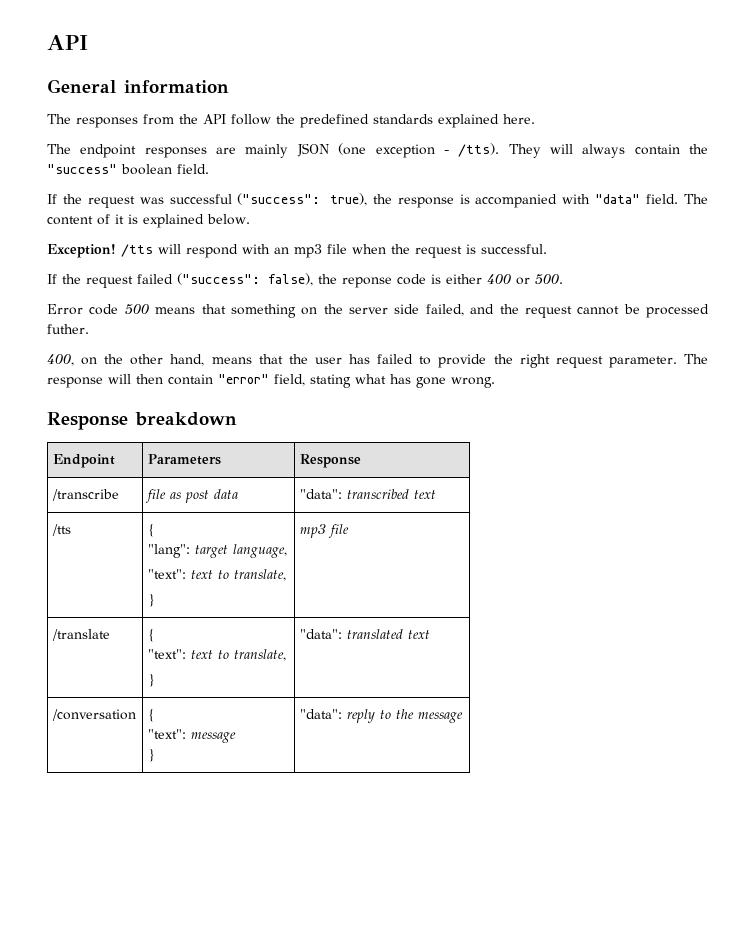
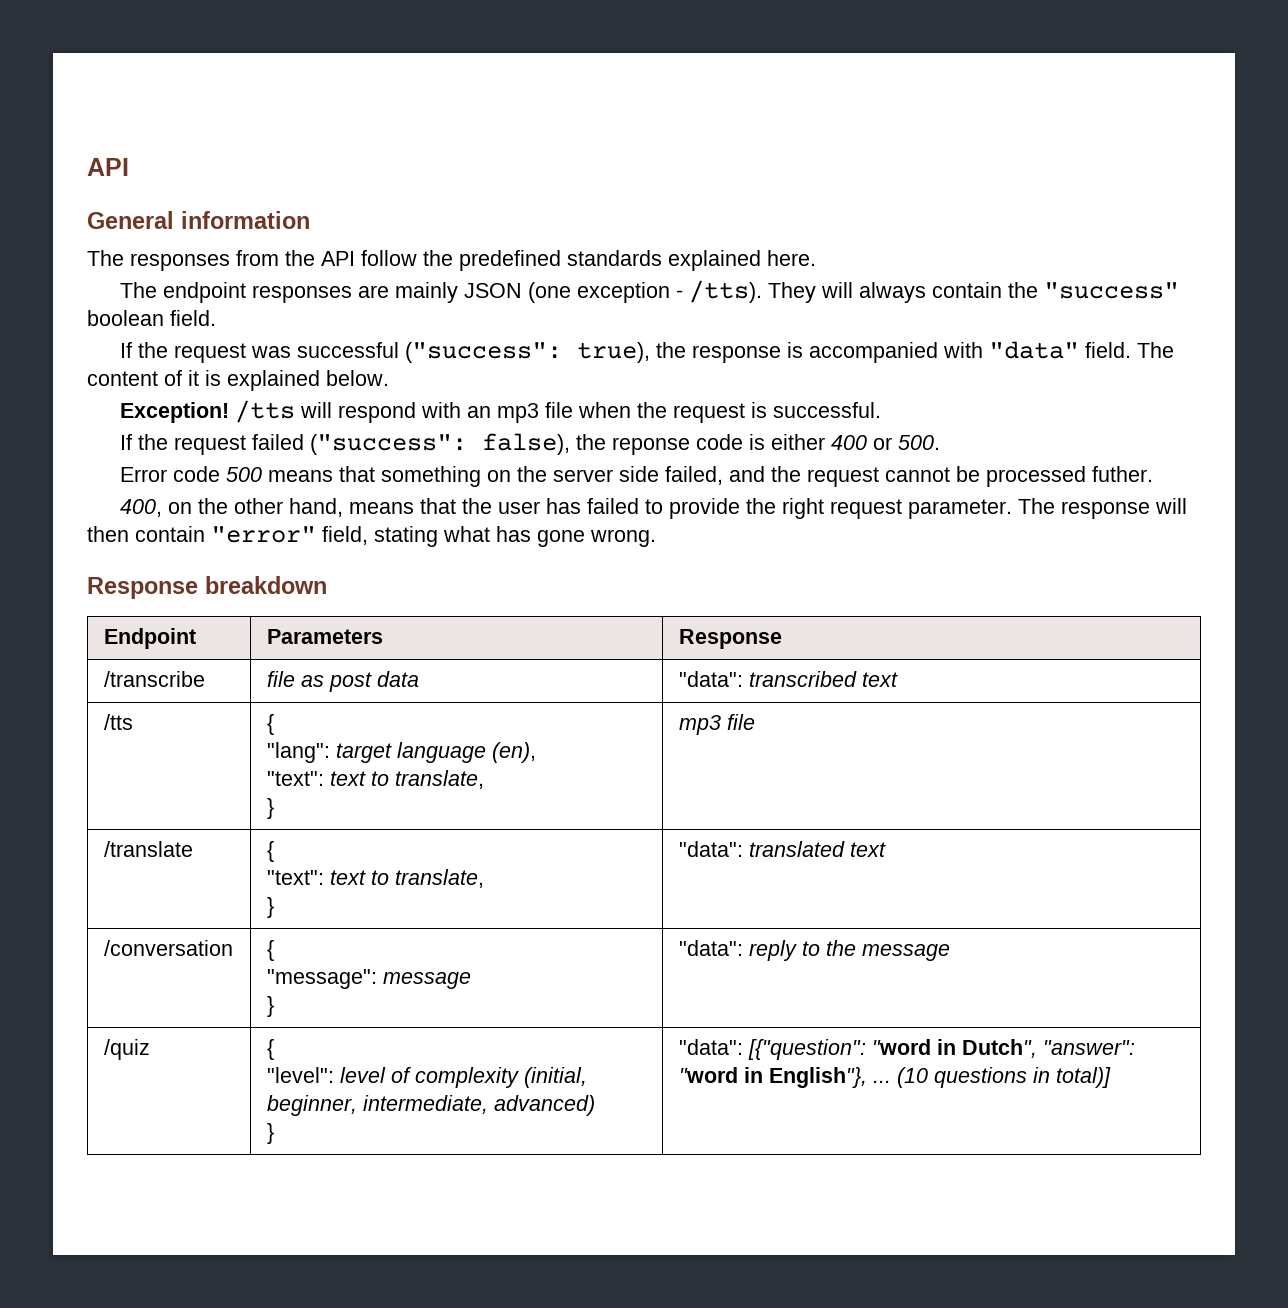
[232,544,287,558] language, -> [396,742,536,763] language (en),
[147,729,186,739] "text": -> [266,969,377,989] "message":
(463, 717) none -> [103,1039,150,1060] [266,1039,274,1060] [266,1067,587,1088] [266,1095,595,1116] [266,1123,274,1144] [678,1039,1135,1060] [678,1067,1111,1088] // /quiz | { // "level": level of complexity (initial, beginner, intermediate, advanced) // } | "data": [{"question": "word in Dutch", "answer": "word in English"}, ... (10 questions in total)]

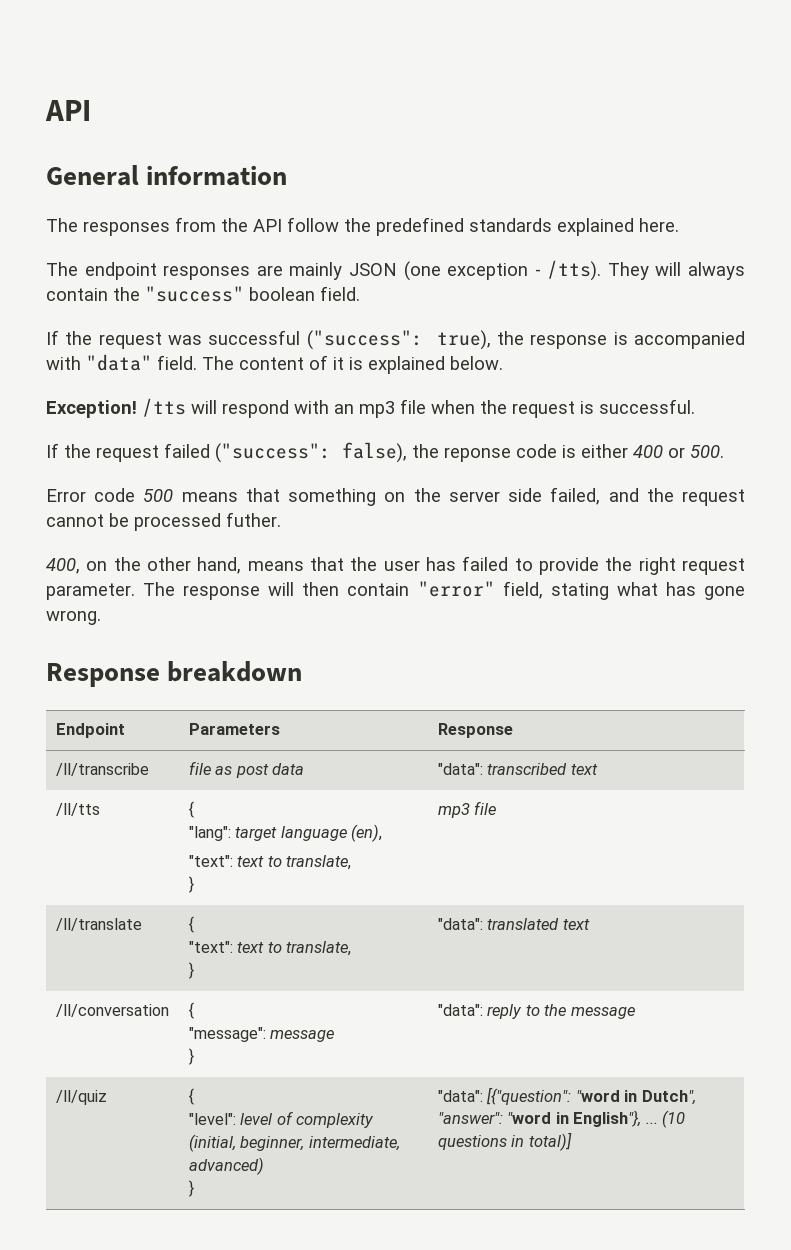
[103,671,205,687] /transcribe -> [55,763,149,776] /ll/transcribe
[103,714,133,730] /tts -> [55,803,100,816] /ll/tts
[103,841,193,857] /translate -> [55,918,142,931] /ll/translate
[103,940,233,956] /conversation -> [55,1004,169,1017] /ll/conversation
[103,1039,150,1060] /quiz -> [55,1090,107,1105] /ll/quiz

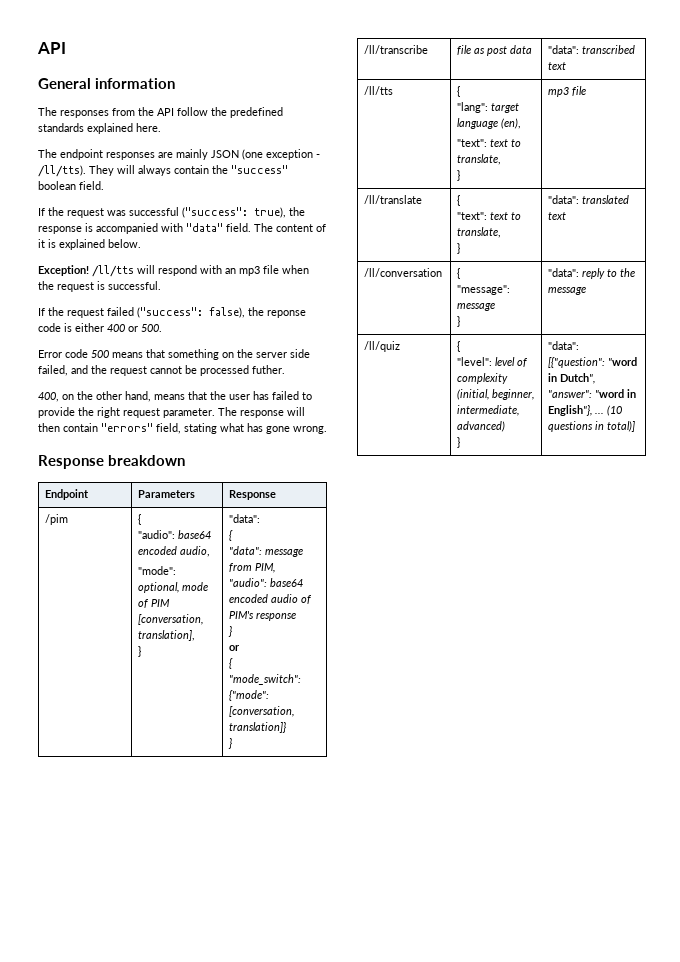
[547,260,602,281] /tts). -> [38,165,86,177] /ll/tts).
[142,398,186,417] /tts -> [92,265,134,277] /ll/tts
[417,581,495,597] "error" -> [101,423,153,432] "errors"
(513, 730) none -> [45,514,69,525] [138,514,142,525] [138,530,212,539] [138,546,211,557] [138,566,177,575] [138,582,209,593] [138,599,171,608] [138,614,204,625] [138,630,196,641] [138,646,142,657] [229,514,261,523] [229,530,234,541] [229,546,304,557] [229,563,276,573] [229,578,304,587] [229,594,313,604] [229,611,297,621] [228,626,233,637] [229,645,241,651] [229,658,234,669] [229,674,302,685] [229,690,270,701] [229,706,295,717] [229,722,287,733] [228,738,233,749] // /pim | { // "audio": base64 encoded audio, // "mode": optional, mode of PIM [conversation, translation], // } | "data": // { // "data": message from PIM, // "audio": base64 encoded audio of PIM's response // } // or // { // "mode_switch": {"mode": [conversation, translation]} // }

